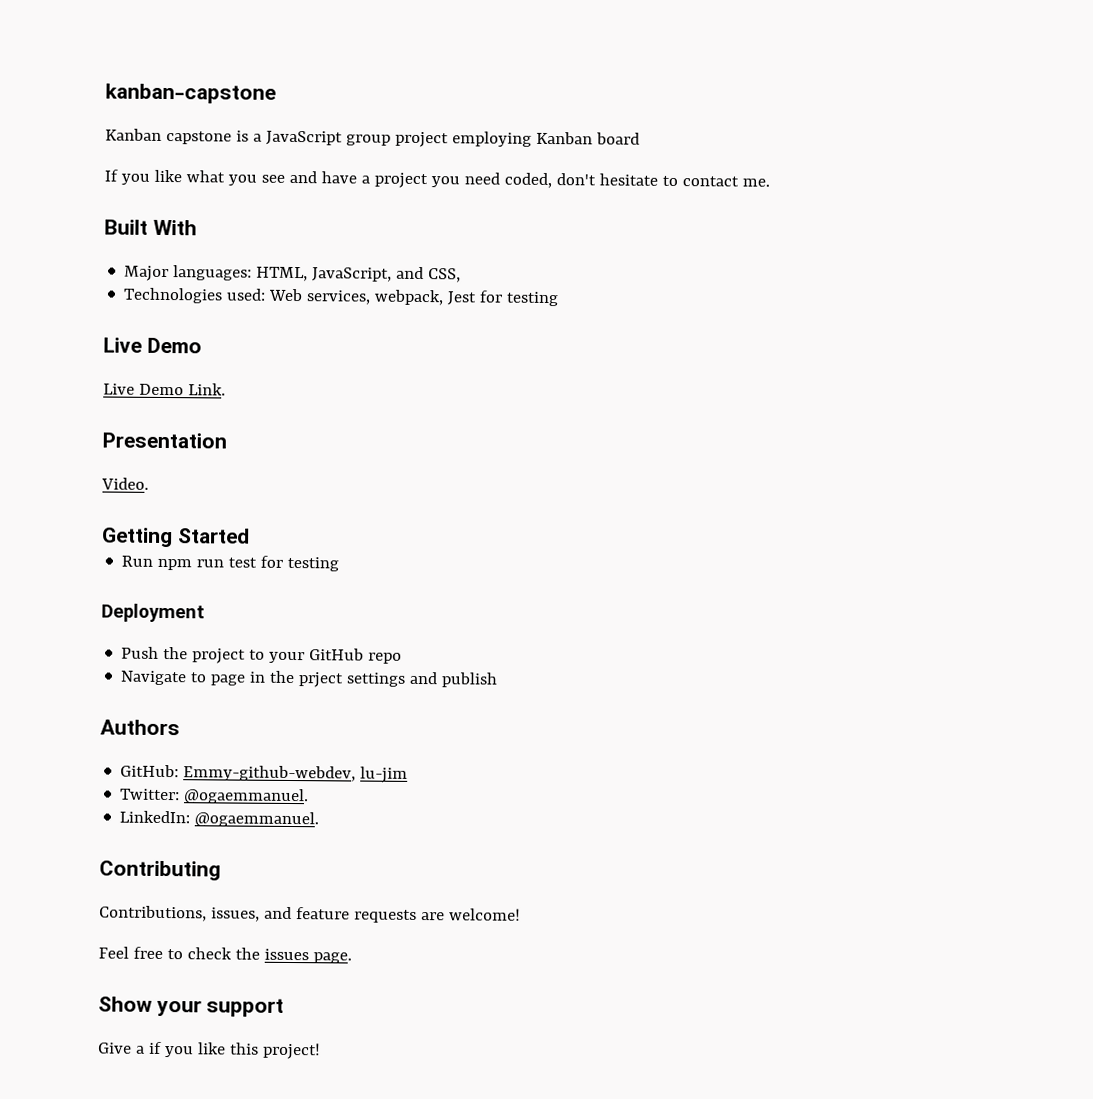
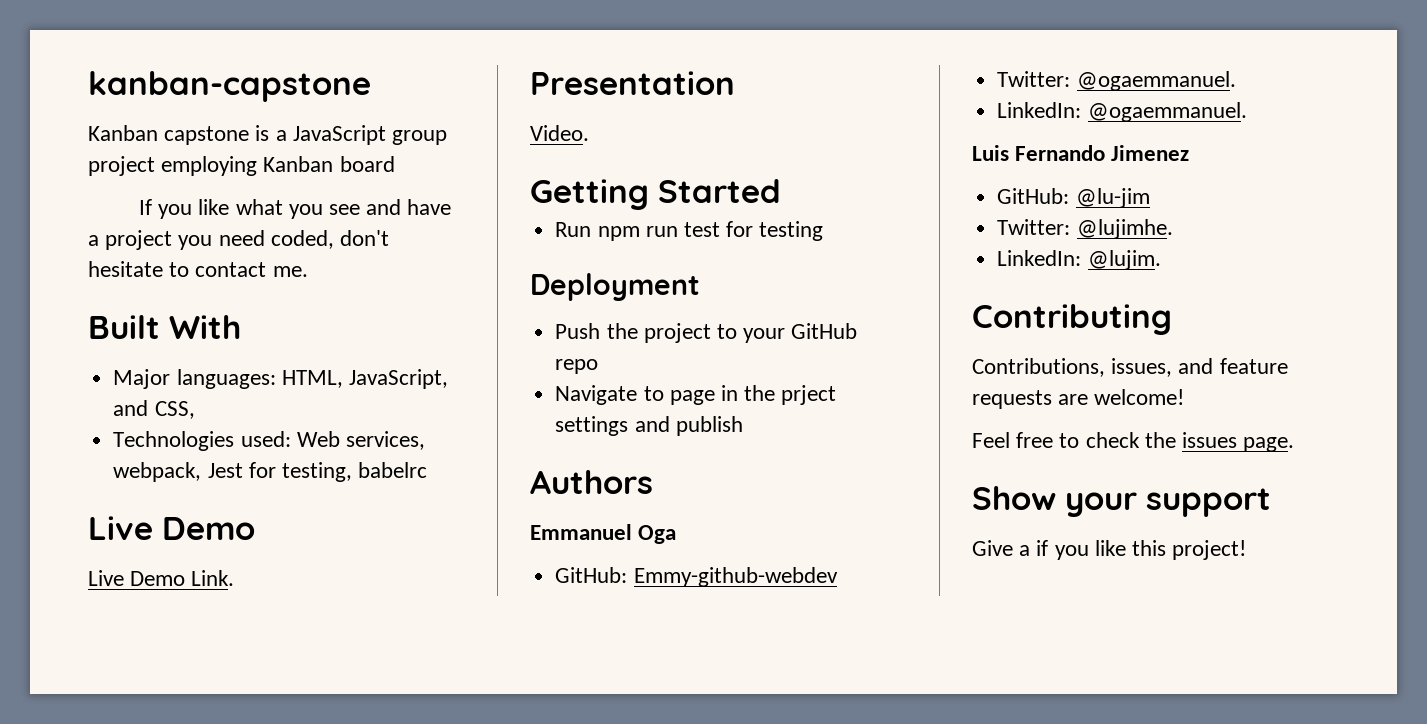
[506,291,560,307] testing -> [281,462,428,482] testing, babelrc
[120,764,409,783] // GitHub: Emmy-github-webdev, lu-jim -> [530,524,677,544] [555,567,838,587] // Emmanuel Oga // GitHub: Emmy-github-webdev
(320, 819) none -> [972,145,1190,161] [997,188,1150,208] [997,219,1173,239] [997,250,1161,270] // Luis Fernando Jimenez // GitHub: @lu-jim // Twitter: @lujimhe. // LinkedIn: @lujim.

